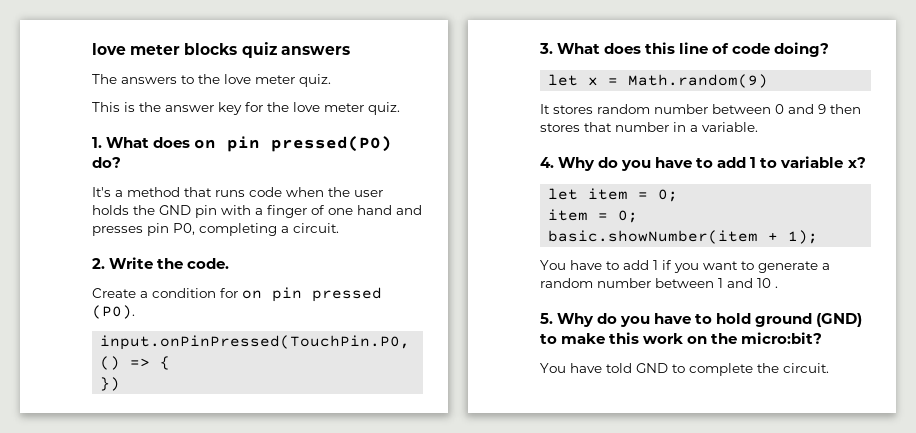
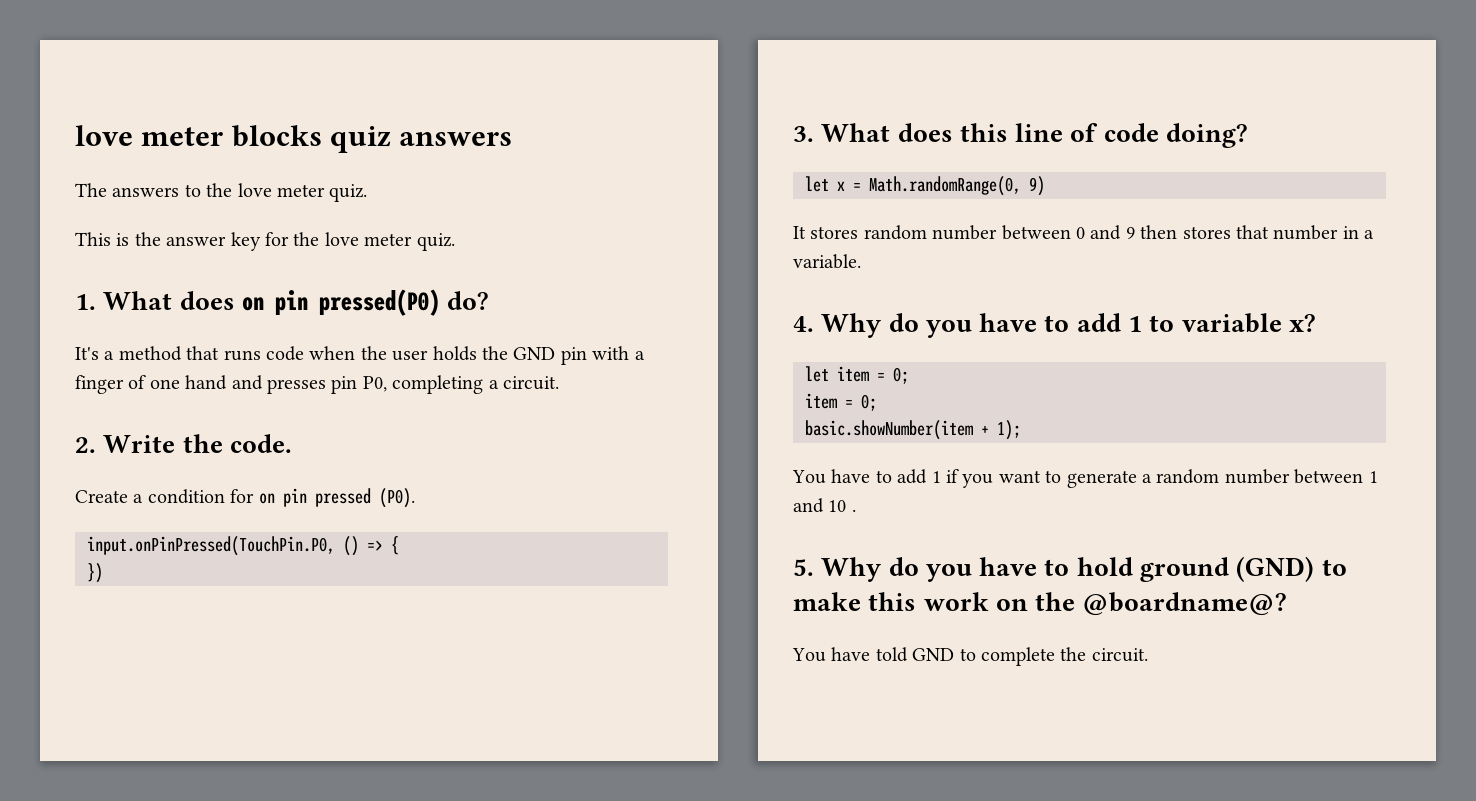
[628,74,769,88] Math.random(9) -> [869,176,1045,196] Math.randomRange(0, 9)
[741,332,823,344] micro:bit? -> [1082,592,1288,616] @boardname@?

